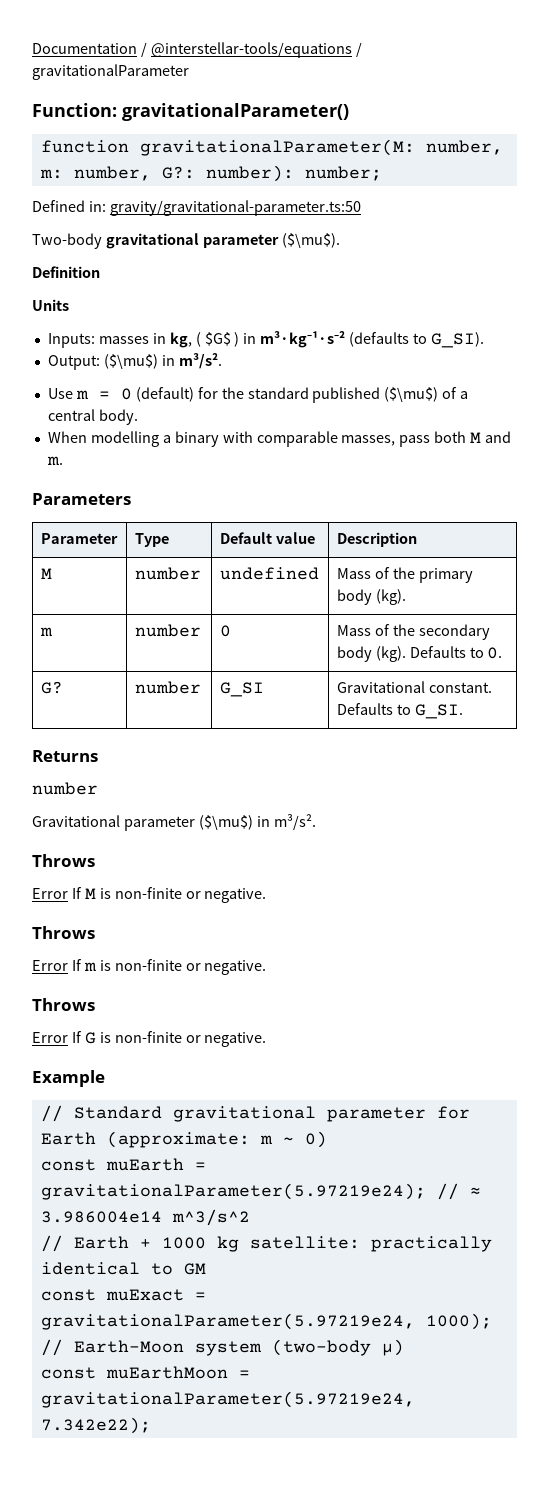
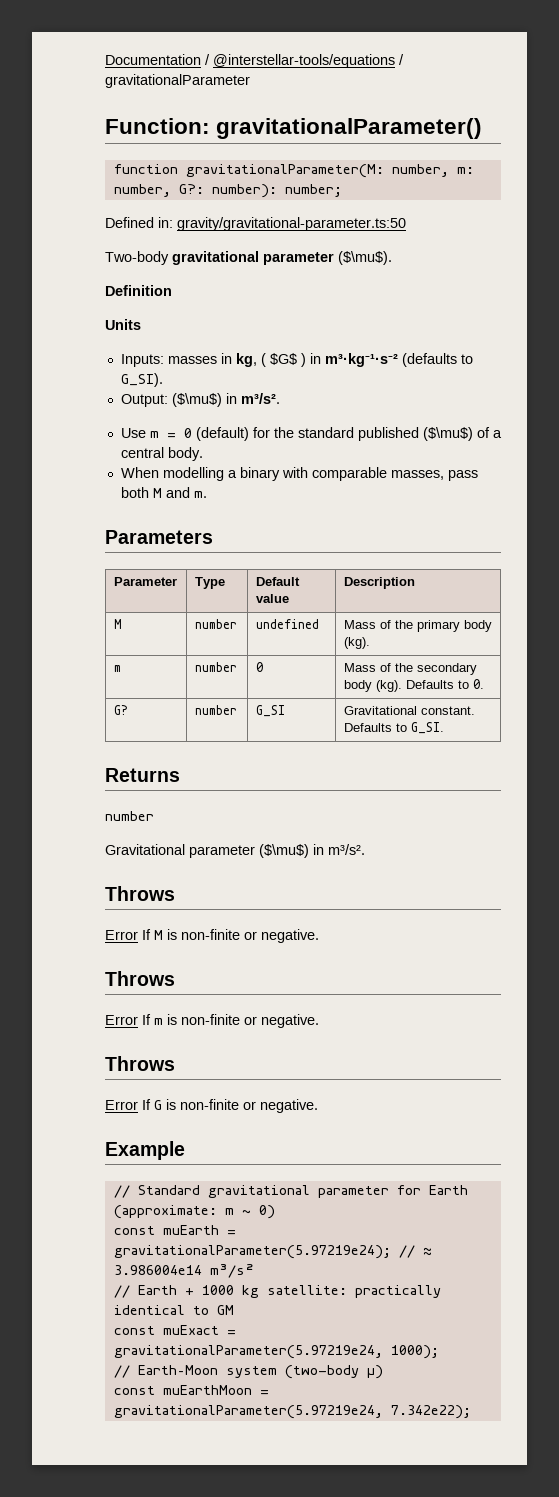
[171,1209,250,1226] m^3/s^2 -> [209,1264,254,1278] m³/s²

